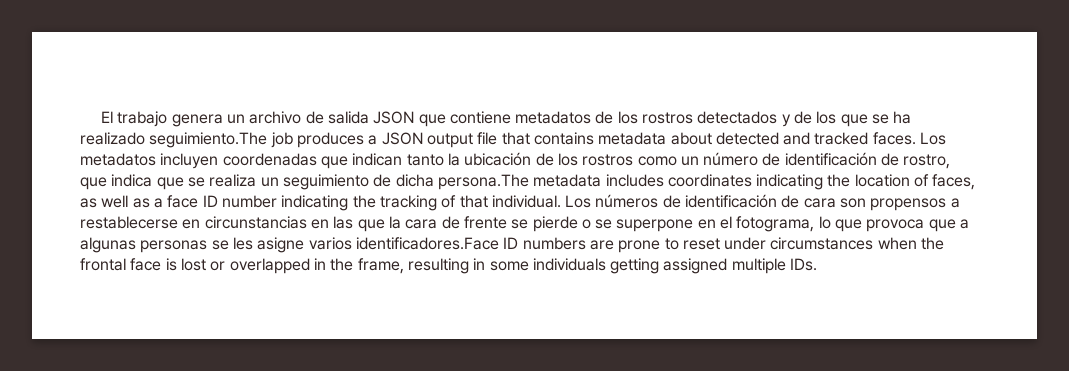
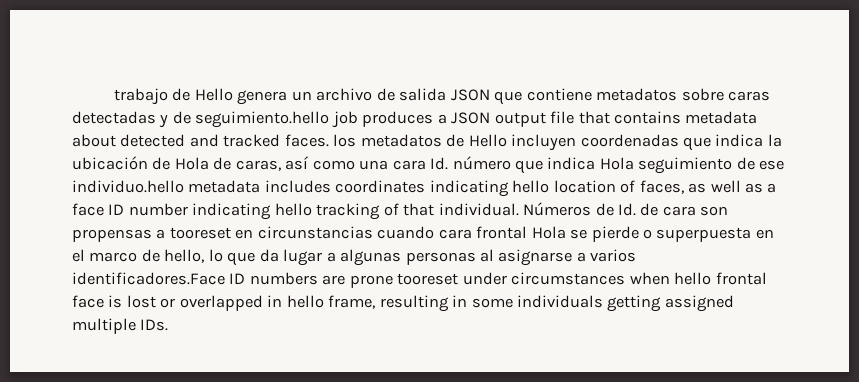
[100,111,168,127] El trabajo -> [114,88,233,105] trabajo de Hello
[595,111,912,127] [80,132,268,148] de los rostros detectados y de los que se ha realizado seguimiento.The -> [681,88,770,101] [72,111,330,128] sobre caras detectadas y de seguimiento.hello
[920,132,947,145] [80,153,156,166] Los metadatos -> [333,134,507,147] los metadatos de Hello
[352,153,444,166] indican tanto -> [715,134,764,147] indica
[557,152,951,169] [80,174,529,190] los rostros como un número de identificación de rostro, que indica que se realiza un seguimiento de dicha persona.The -> [174,156,785,174] [72,180,184,193] Hola de caras, así como una cara Id. número que indica Hola seguimiento de ese individuo.hello
[827,174,851,187] the -> [512,180,550,193] hello
[352,195,376,208] the -> [274,203,312,216] hello
[565,194,960,211] [80,216,970,232] [80,237,305,253] Los números de identificación de cara son propensos a restablecerse en circunstancias en las que la cara de frente se pierde o se superpone en el fotograma, lo que provoca que a algunas personas se les asigne -> [523,202,729,216] [72,226,774,242] [72,249,586,266] Números de Id. de cara son propensas a tooreset en circunstancias cuando cara frontal Hola se pierde o superpuesta en el marco de hello, lo que da lugar a algunas personas al asignarse a
[664,238,720,250] to reset -> [397,273,459,285] tooreset
[921,237,945,250] the -> [674,272,712,285] hello
[330,258,354,271] the -> [286,295,324,308] hello

